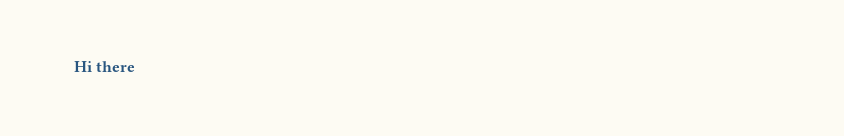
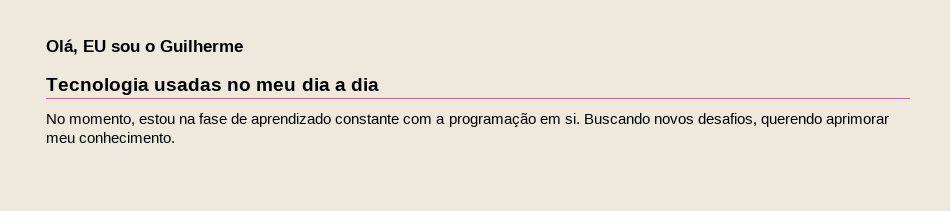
[74,61,136,72] Hi there -> [46,39,243,55] [46,78,379,95] [46,113,889,127] [46,132,176,143] Olá, EU sou o Guilherme // Tecnologia usadas no meu dia a dia // No momento, estou na fase de aprendizado constante com a programação em si. Buscando novos desafios, querendo aprimorar meu conhecimento.

